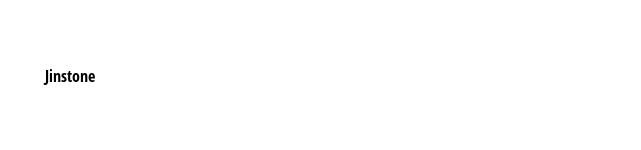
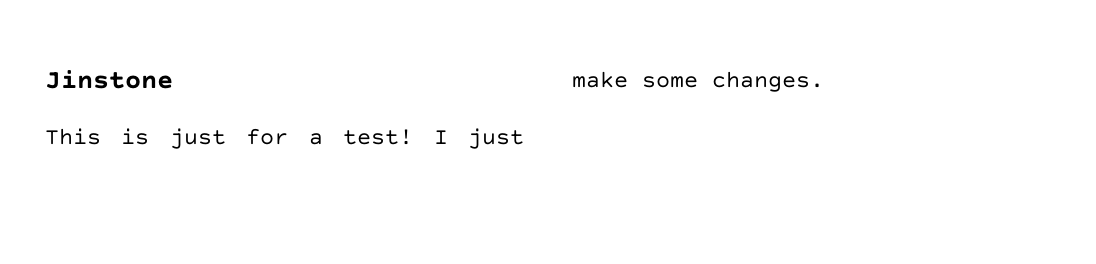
(95, 77) none -> [45,128,524,149] [572,71,824,92] // This is just for a test! I just make some changes.

